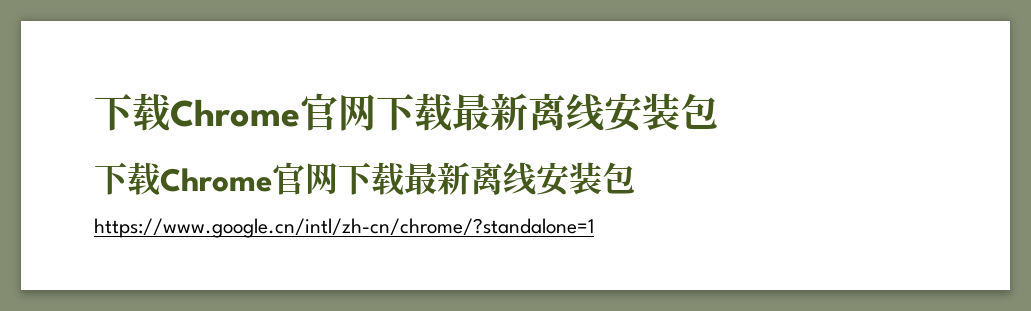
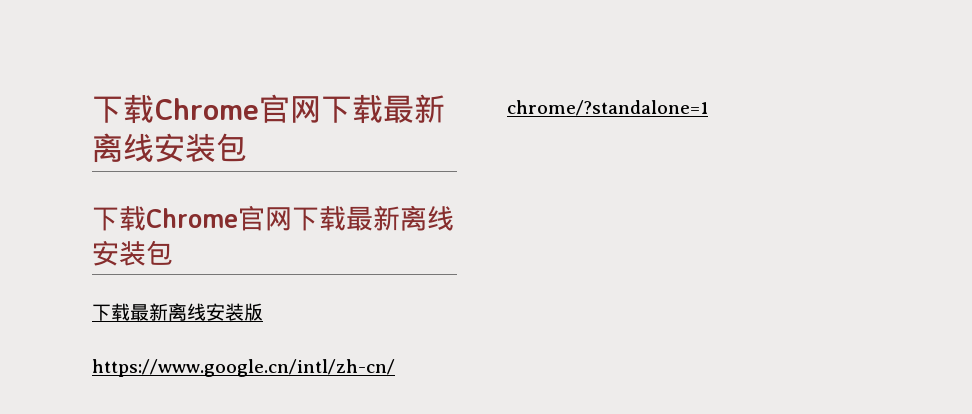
(635, 178) none -> [92,303,263,321] // 下载最新离线安装版

